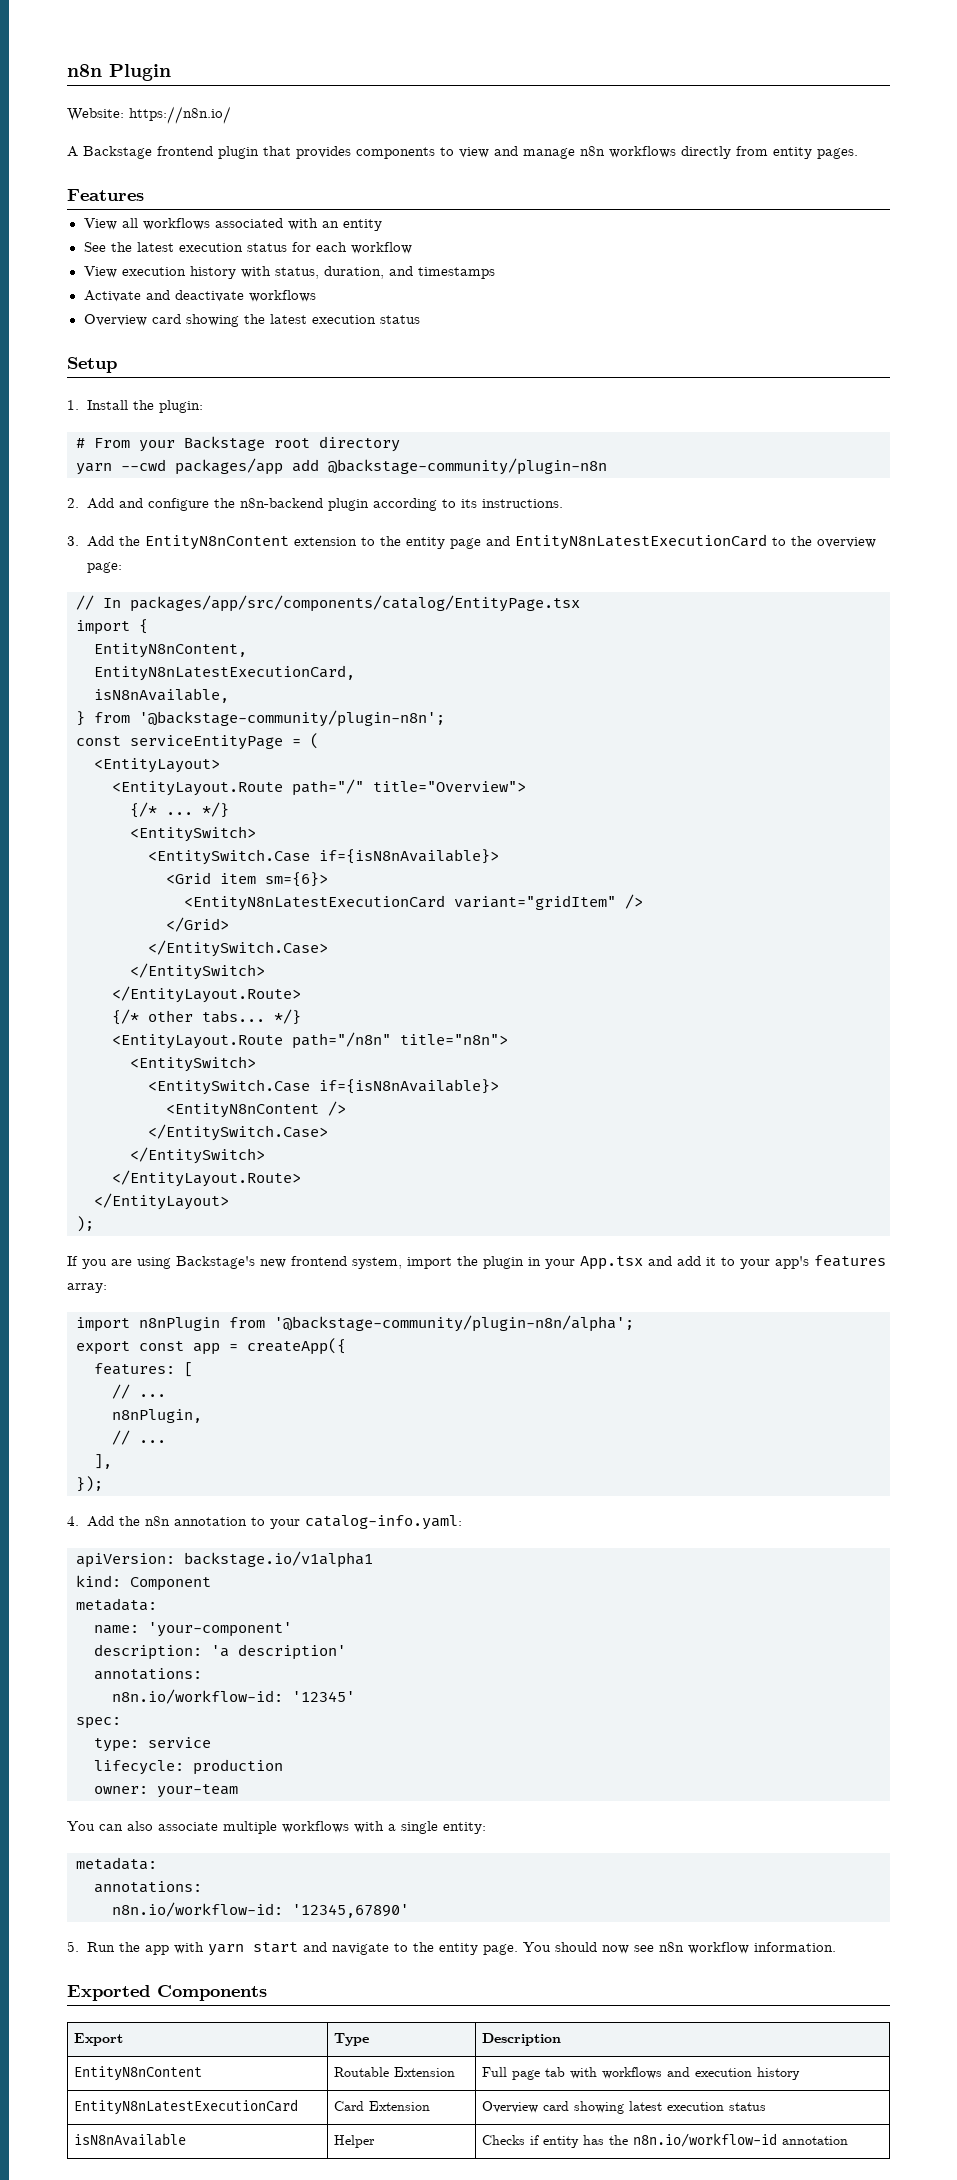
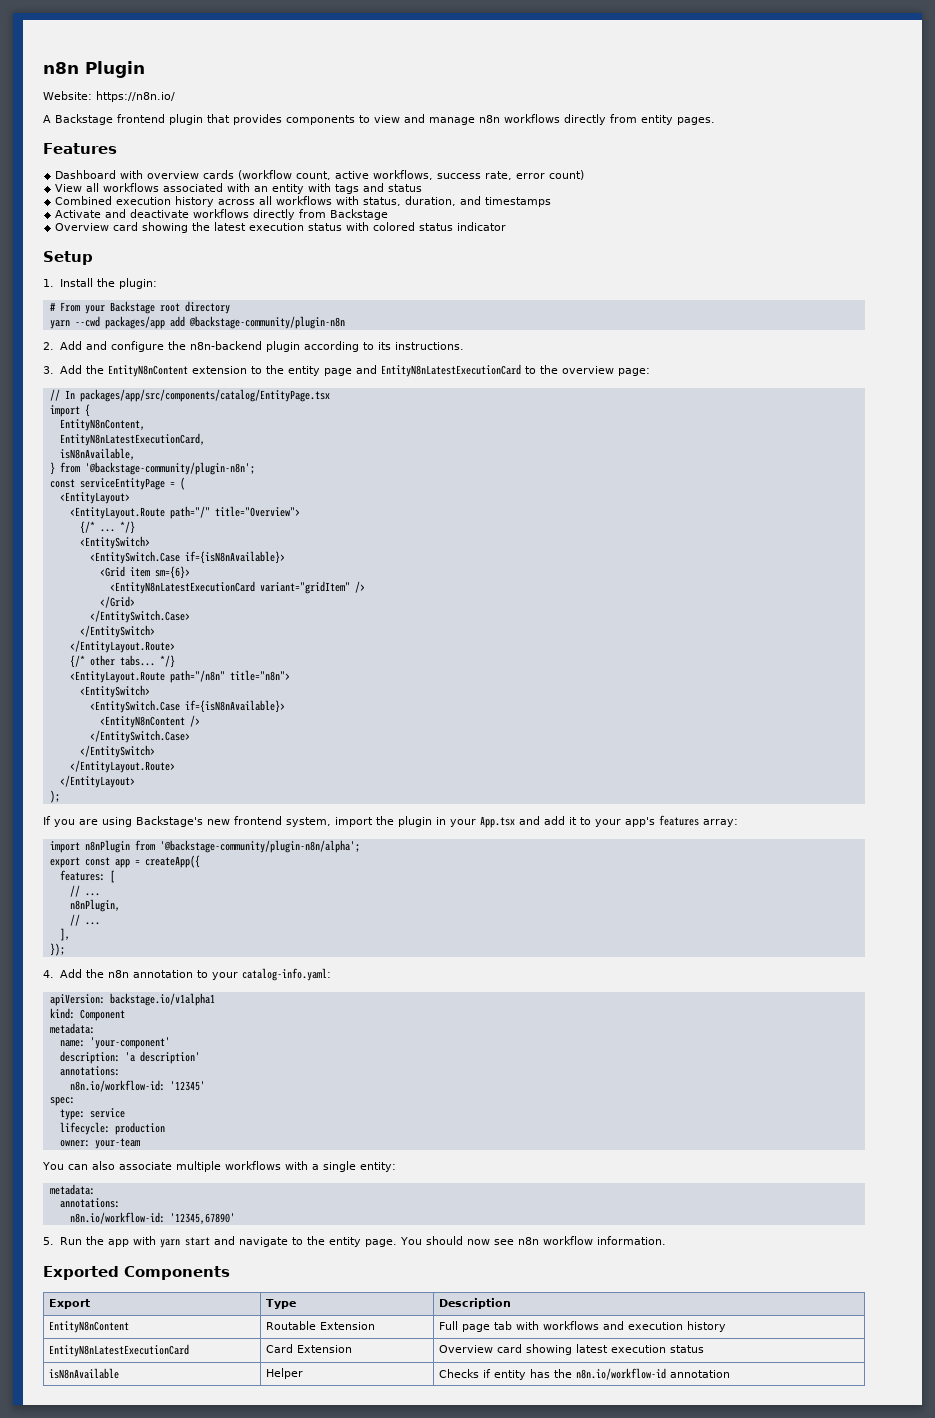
(144, 195) none -> [55,170,585,180] // Dashboard with overview cards (workflow count, active workflows, success rate, error count)
[83,242,412,254] [83,266,236,279] // See the latest execution status for each workflow // View execution history -> [308,183,423,194] [55,196,333,207] with tags and status // Combined execution history across all workflows
(316, 296) none -> [253,209,389,220] directly from Backstage
(420, 319) none -> [346,222,507,231] with colored status indicator

